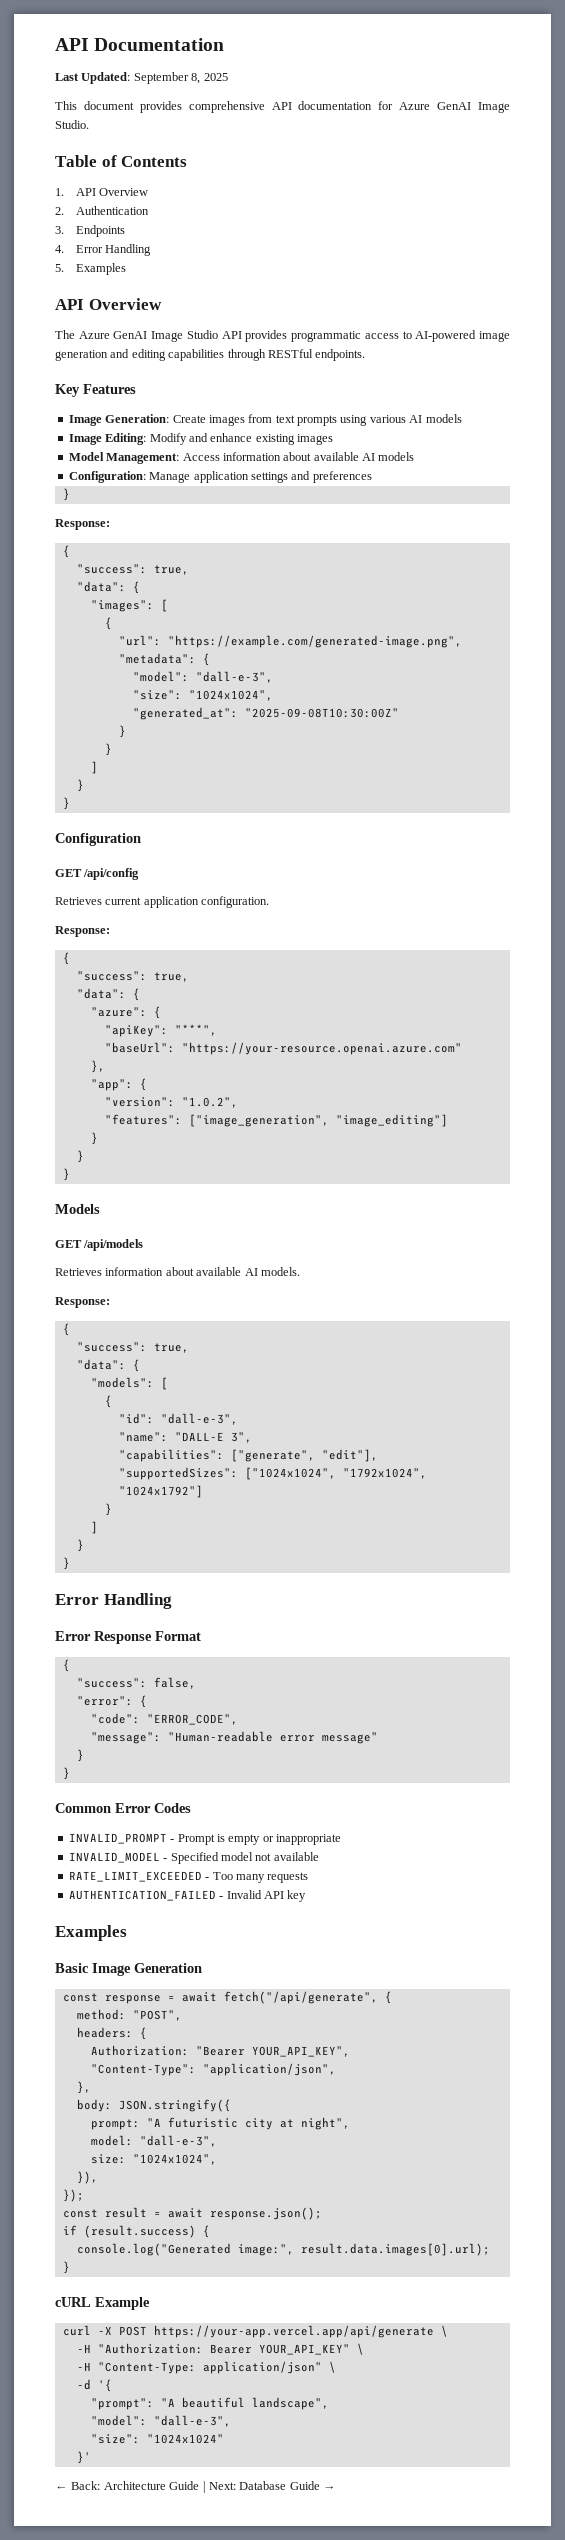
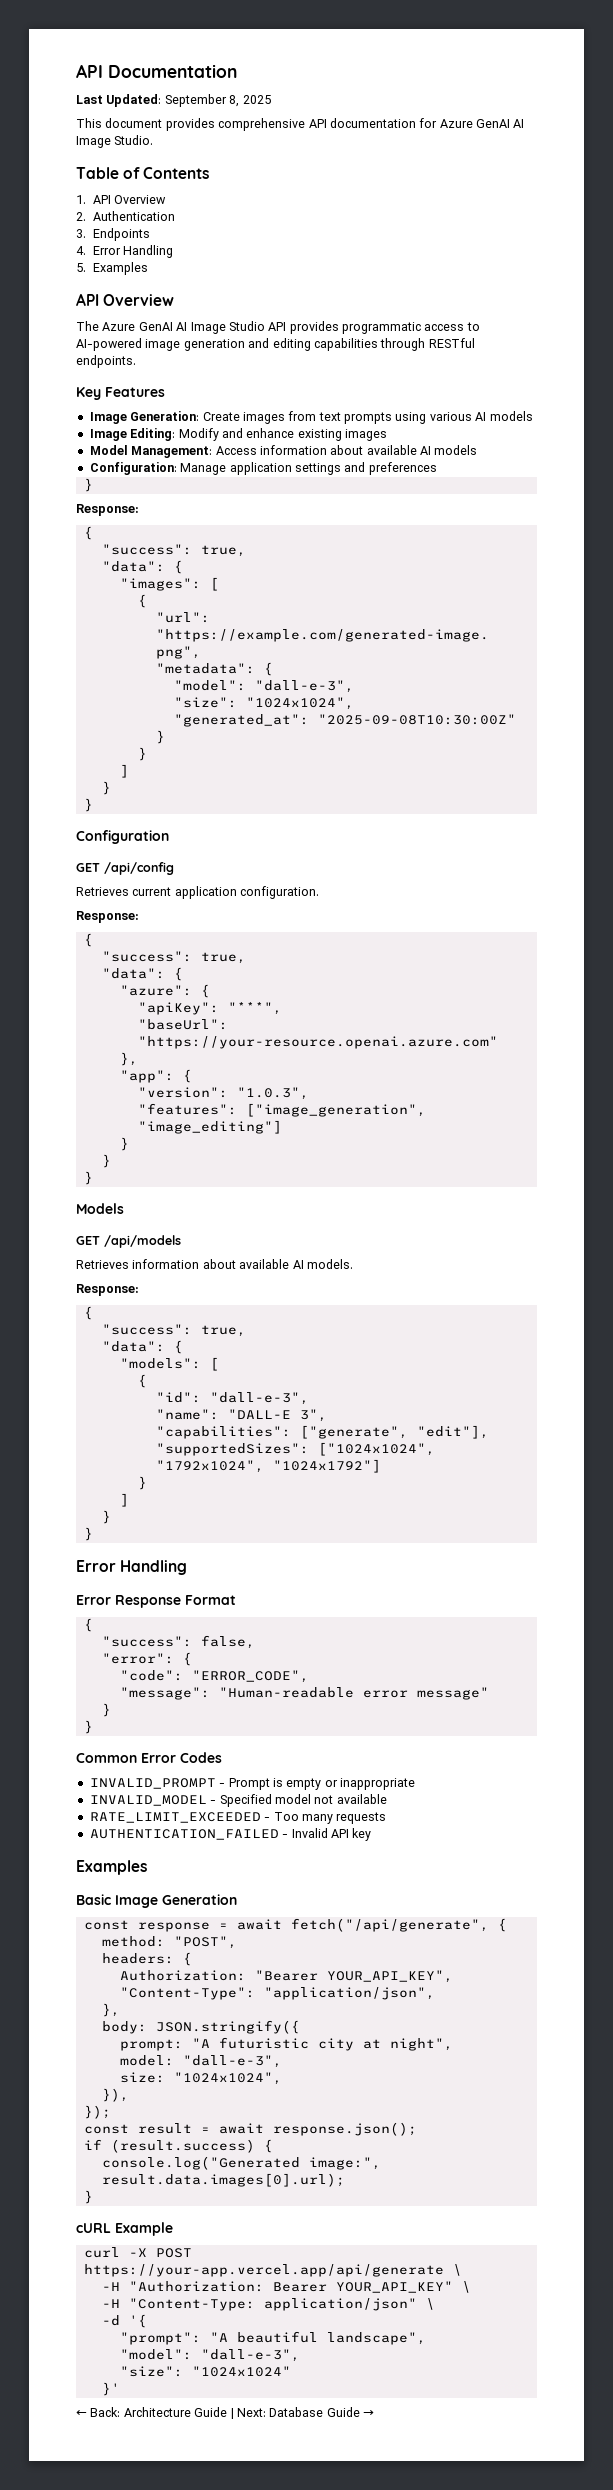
(472, 106) none -> [513,119,525,128] AI
(148, 335) none -> [176,322,188,331] AI
[181,1097,238,1108] "1.0.2", -> [236,1087,309,1100] "1.0.3",

